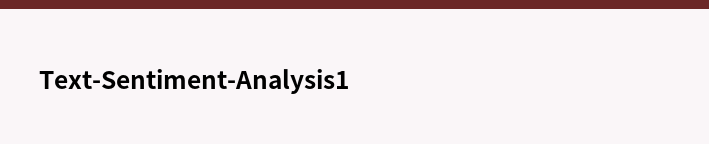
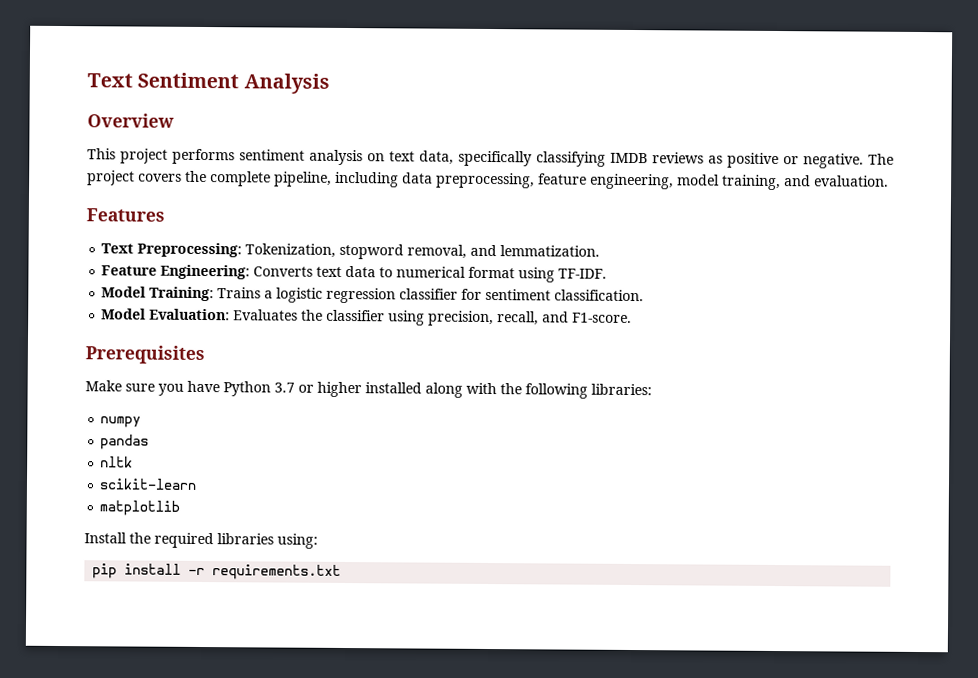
[39,69,349,94] Text-Sentiment-Analysis1 -> [87,72,330,94] [87,113,174,128] [87,148,894,169] [87,170,889,191] [86,208,165,222] [101,242,601,260] [101,264,608,283] [101,286,645,304] [101,308,633,327] [85,345,205,365] [85,380,652,399] [100,416,142,428] [100,434,150,450] [100,456,134,468] [99,478,198,490] [99,500,181,516] [84,532,318,549] [92,563,342,580] Text Sentiment Analysis // Overview // This project performs sentiment analysis on text data, specifically classifying IMDB reviews as positive or negative. The project covers the complete pipeline, including data preprocessing, feature engineering, model training, and evaluation. // Features // Text Preprocessing: Tokenization, stopword removal, and lemmatization. // Feature Engineering: Converts text data to numerical format using TF-IDF. // Model Training: Trains a logistic regression classifier for sentiment classification. // Model Evaluation: Evaluates the classifier using precision, recall, and F1-score. // Prerequisites // Make sure you have Python 3.7 or higher installed along with the following libraries: // numpy // pandas // nltk // scikit-learn // matplotlib // Install the required libraries using: // pip install -r requirements.txt

